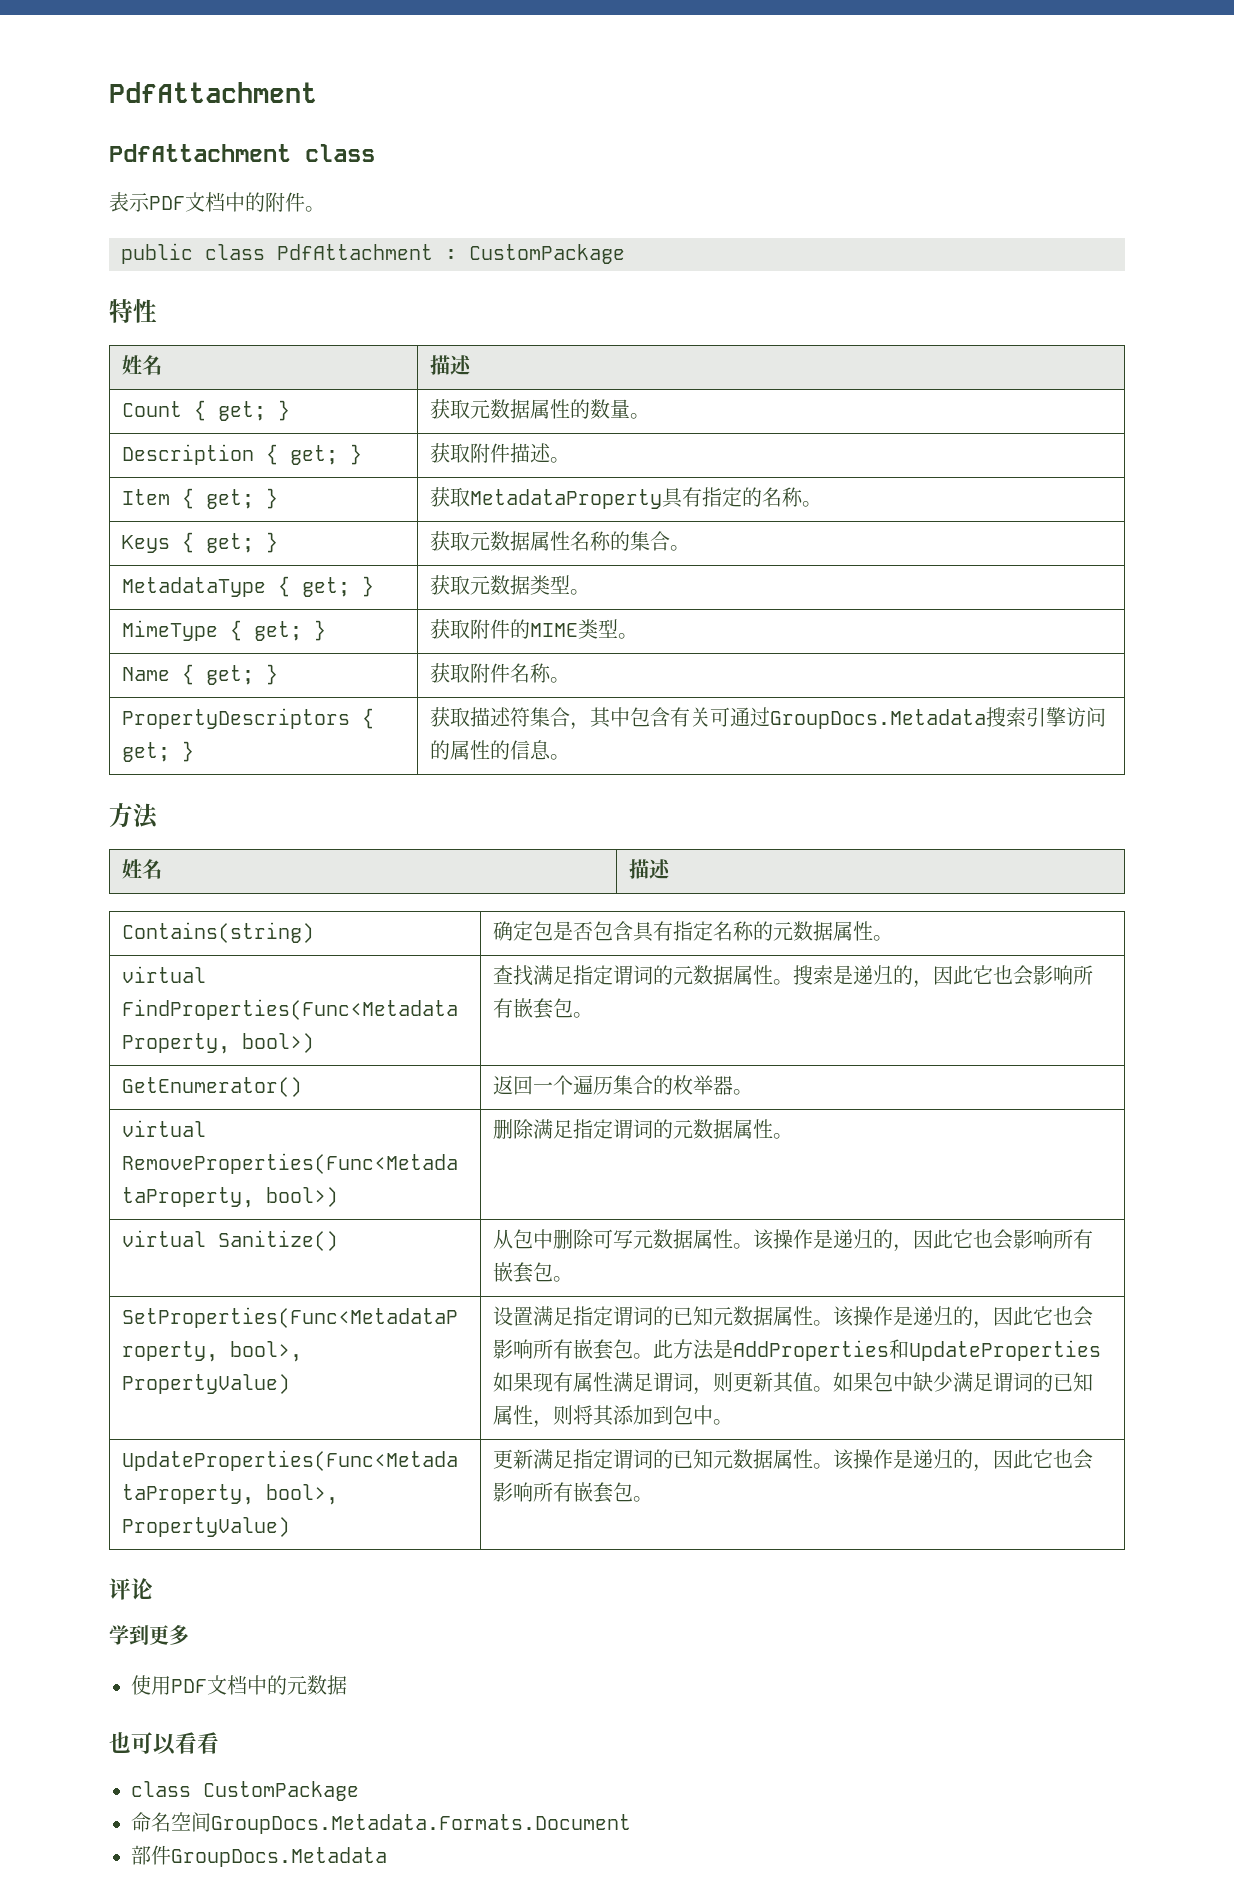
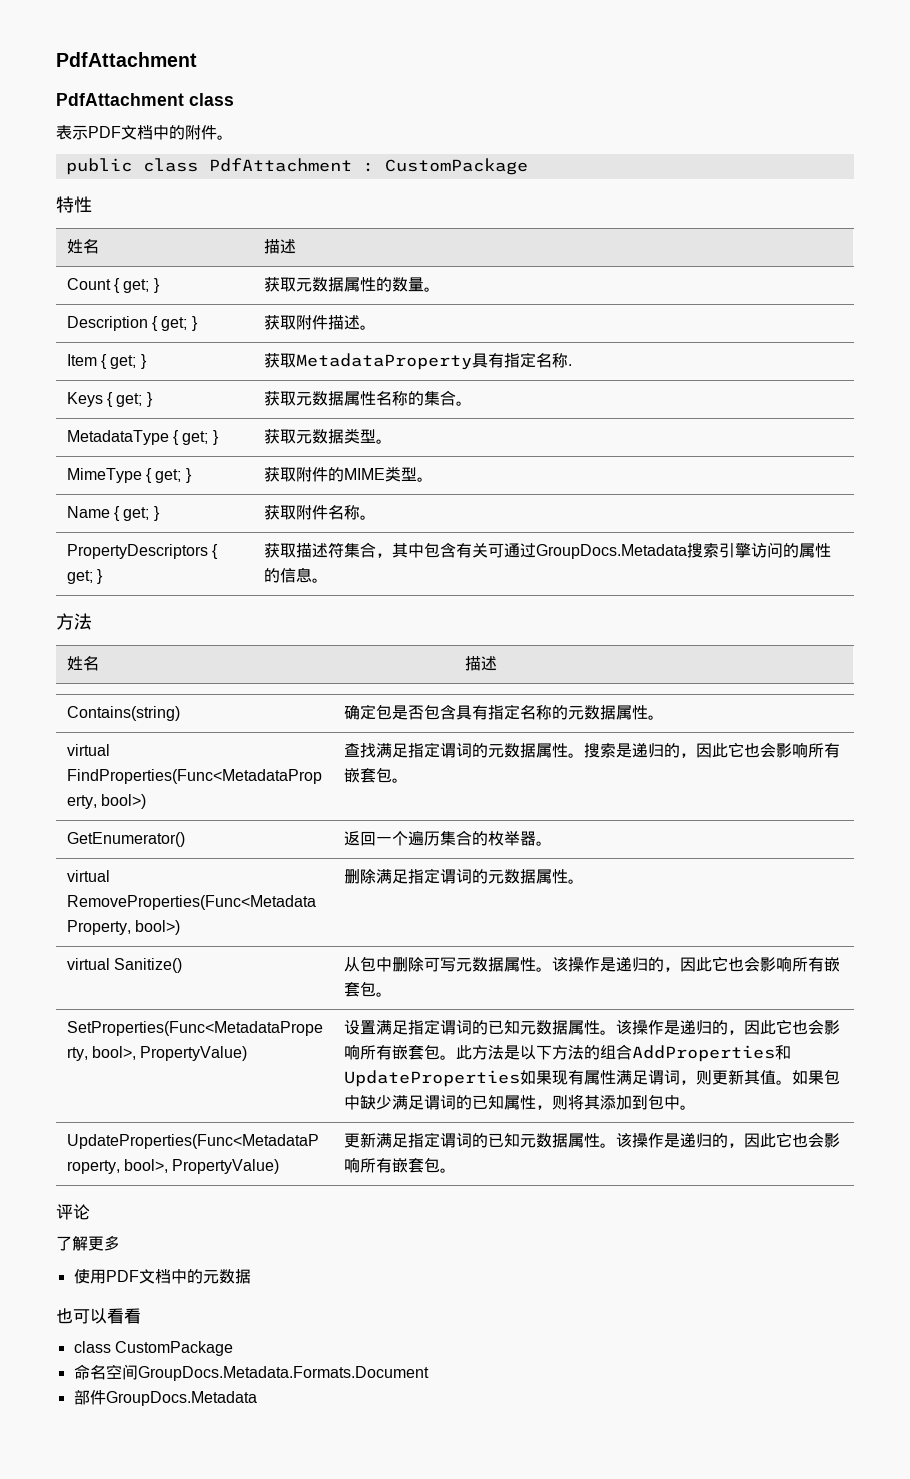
[741,487,822,507] 的名称。 -> [535,353,572,368] 名称.
(733, 1349) none -> [519,1044,632,1060] 以下方法的组合
[109,1625,149,1645] 学到 -> [56,1236,88,1251] 了解

